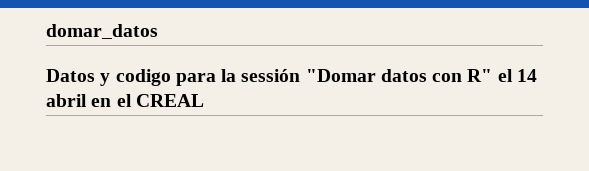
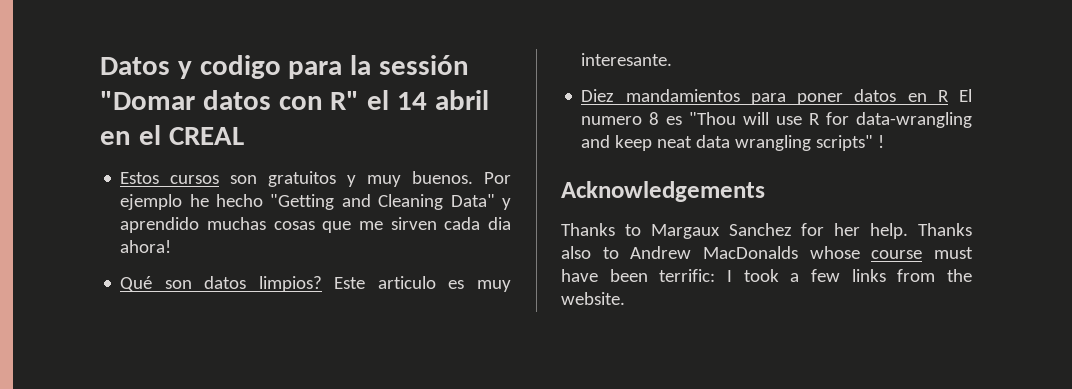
[46,24,158,39] domar_datos // -> (100, 66) none
(204, 100) none -> [120,171,511,187] [120,194,511,210] [120,217,511,233] [120,240,172,253] [120,276,512,292] [581,53,673,66] [581,89,972,105] [581,112,972,128] [581,135,885,151] [561,181,765,202] [561,223,972,239] [561,246,973,259] [561,269,972,282] [561,292,625,305] // Estos cursos son gratuitos y muy buenos. Por ejemplo he hecho "Getting and Cleaning Data" y aprendido muchas cosas que me sirven cada dia ahora! // Qué son datos limpios? Este articulo es muy interesante. // Diez mandamientos para poner datos en R El numero 8 es "Thou will use R for data-wrangling and keep neat data wrangling scripts" ! // Acknowledgements // Thanks to Margaux Sanchez for her help. Thanks also to Andrew MacDonalds whose course must have been terrific: I took a few links from the website.

